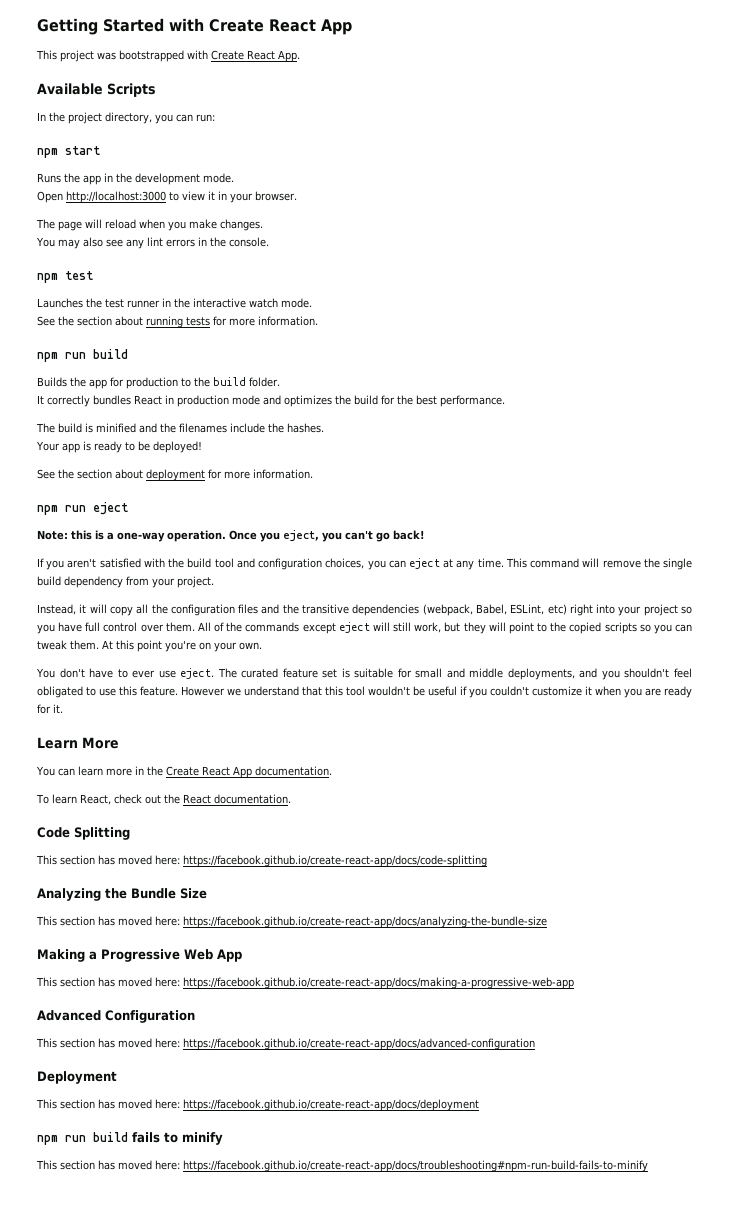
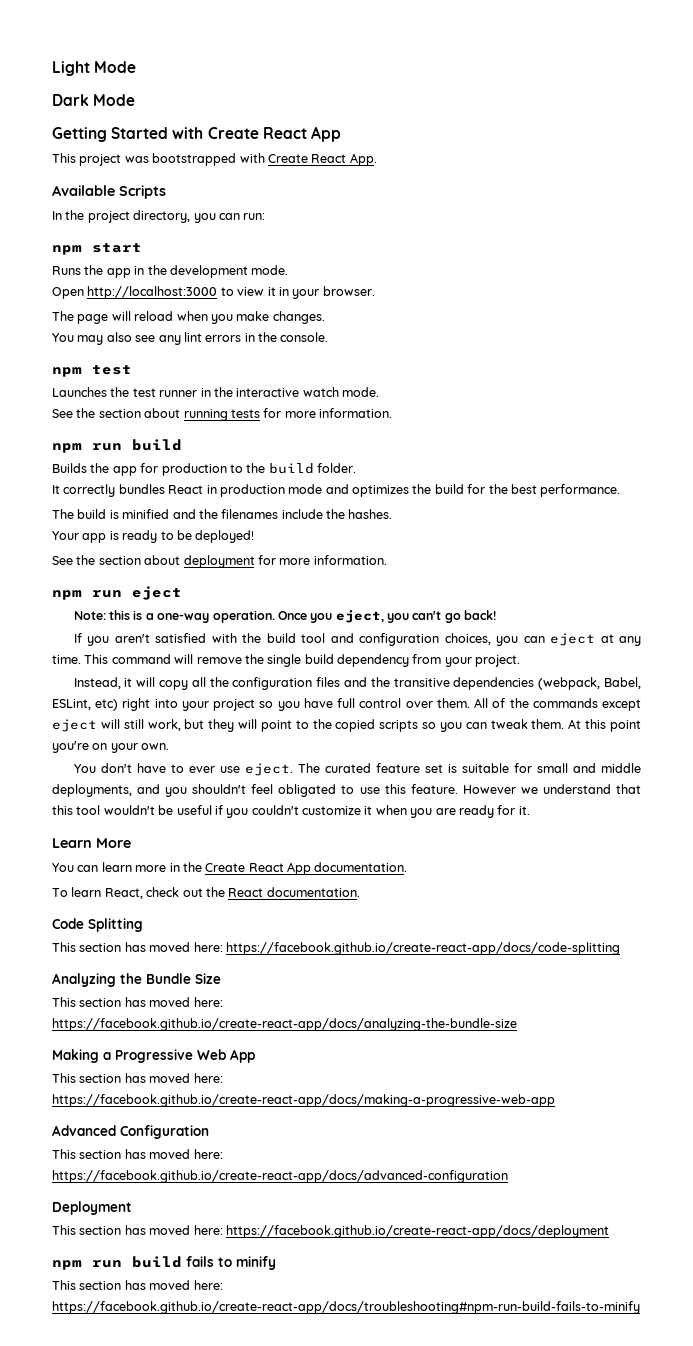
(37, 26) none -> [52,61,137,76] [52,94,136,106] Light Mode // Dark Mode //

